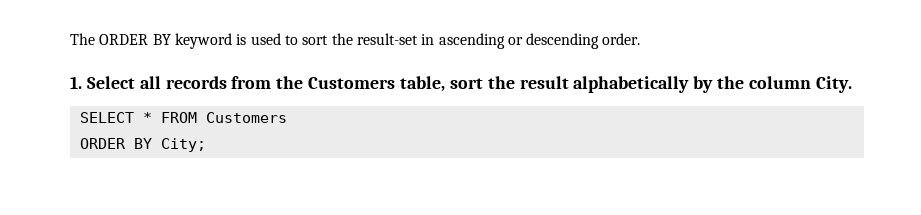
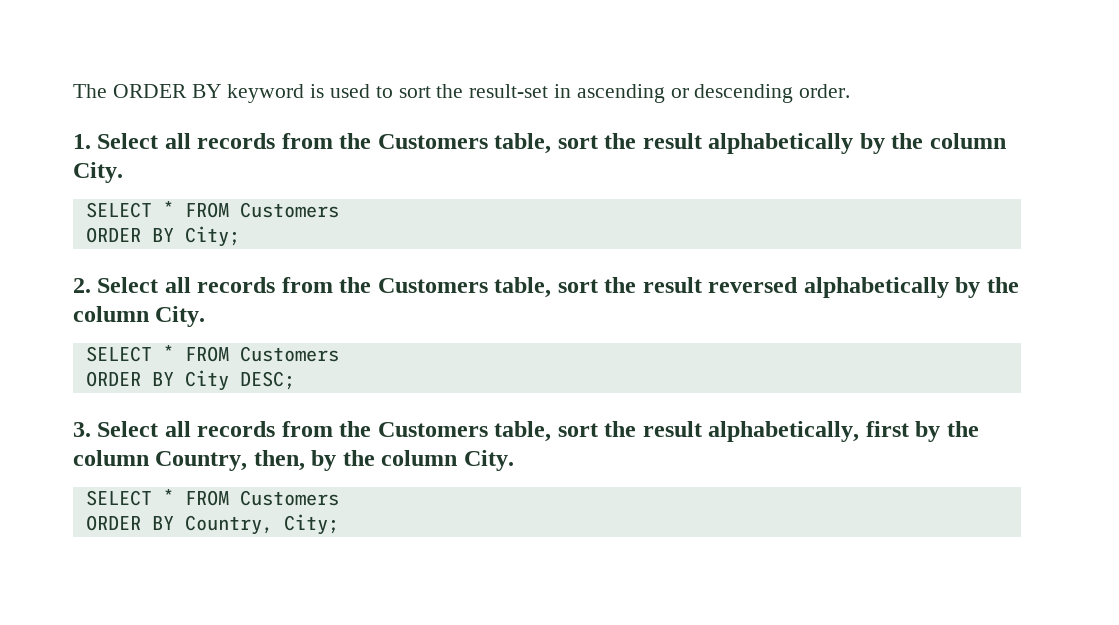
(206, 145) none -> [73,277,1019,298] [73,306,206,327] [85,345,339,362] [85,370,295,391] [73,421,979,442] [73,450,514,471] [85,489,339,506] [85,514,339,535] // 2. Select all records from the Customers table, sort the result reversed alphabetically by the column City. // SELECT * FROM Customers // ORDER BY City DESC; // 3. Select all records from the Customers table, sort the result alphabetically, first by the column Country, then, by the column City. // SELECT * FROM Customers // ORDER BY Country, City;

